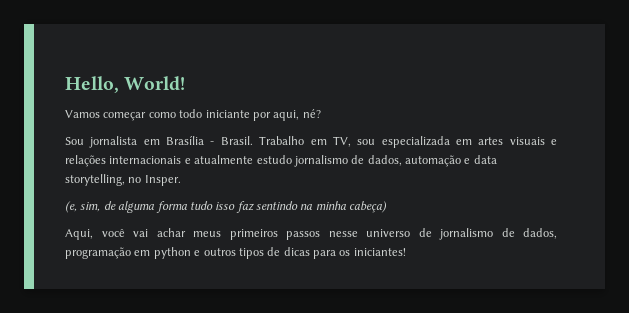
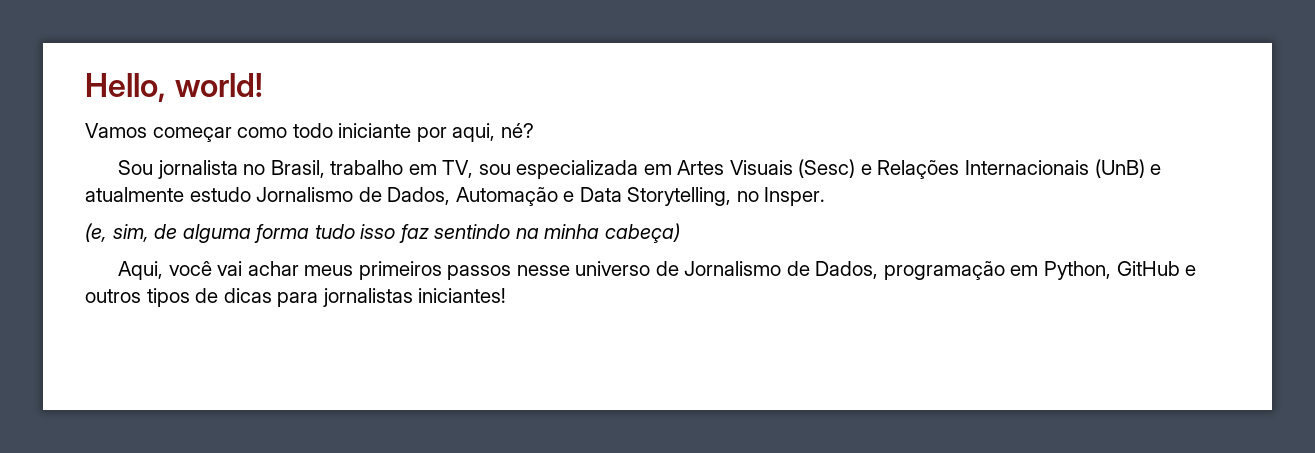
[124,76,186,91] World! -> [174,73,263,97] world!
[143,136,305,145] em Brasília - Brasil. Trabalho -> [243,160,404,178] no Brasil, trabalho
[478,137,557,145] [65,155,497,167] [65,174,125,186] artes visuais e relações internacionais e atualmente estudo jornalismo de dados, automação e data storytelling, -> [677,159,1162,179] [85,187,732,206] Artes Visuais (Sesc) e Relações Internacionais (UnB) e atualmente estudo Jornalismo de Dados, Automação e Data Storytelling,
[439,228,557,240] [65,247,191,259] jornalismo de dados, programação em python -> [684,261,1180,280] Jornalismo de Dados, programação em Python, GitHub
[339,250,351,256] os -> [322,288,413,307] jornalistas

